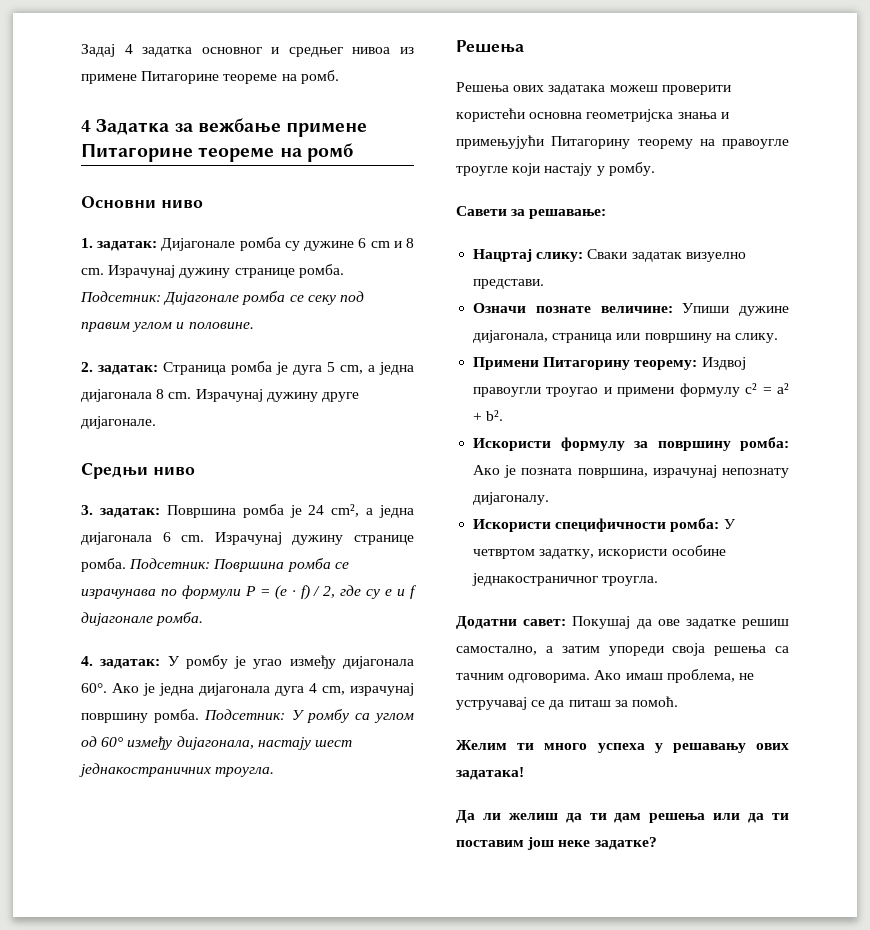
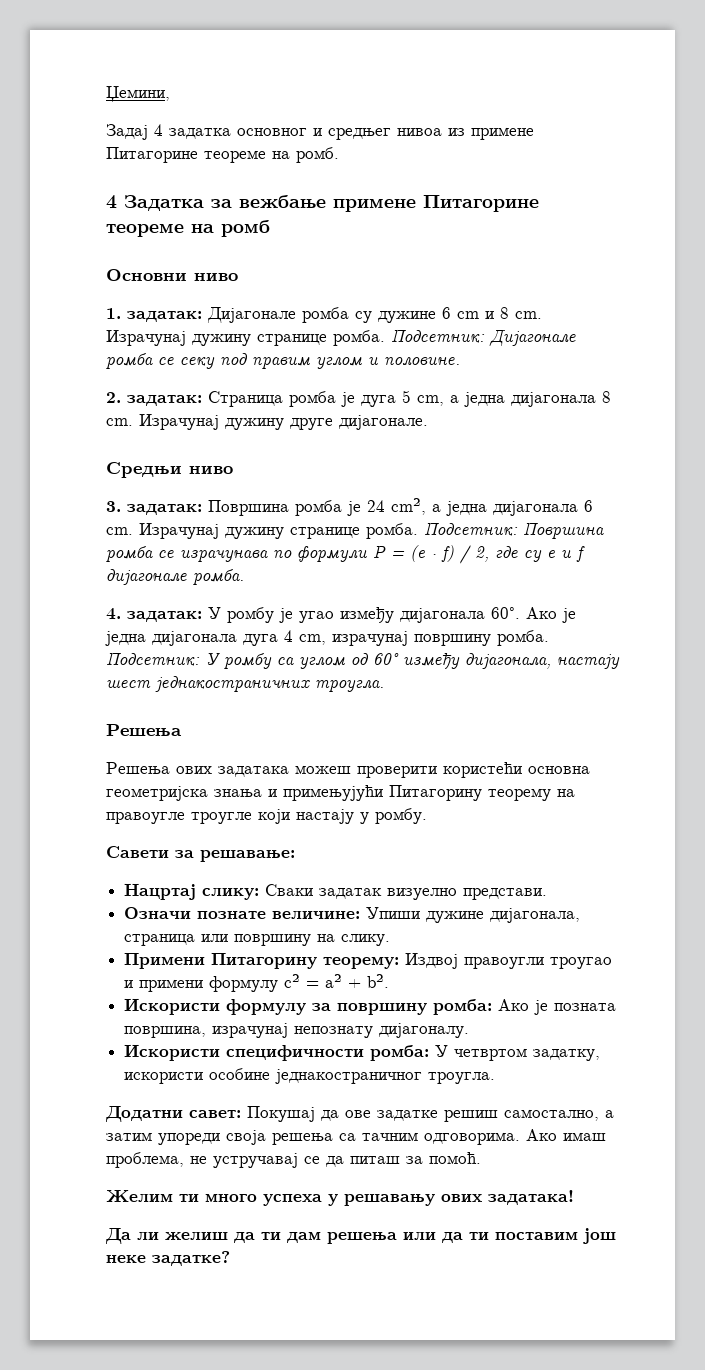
(81, 50) none -> [106,86,170,102] Џемини, //

